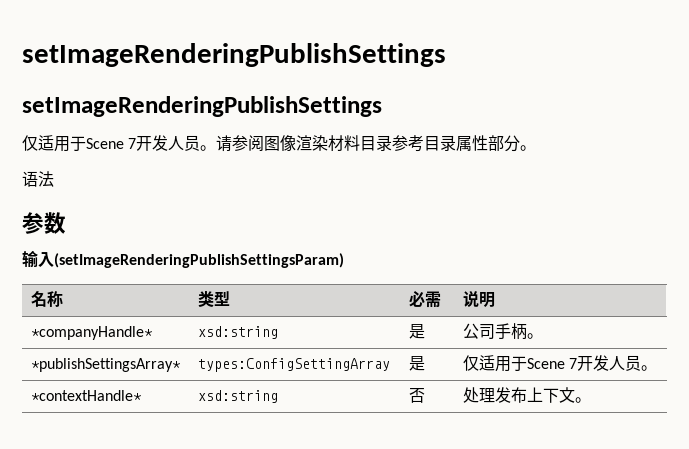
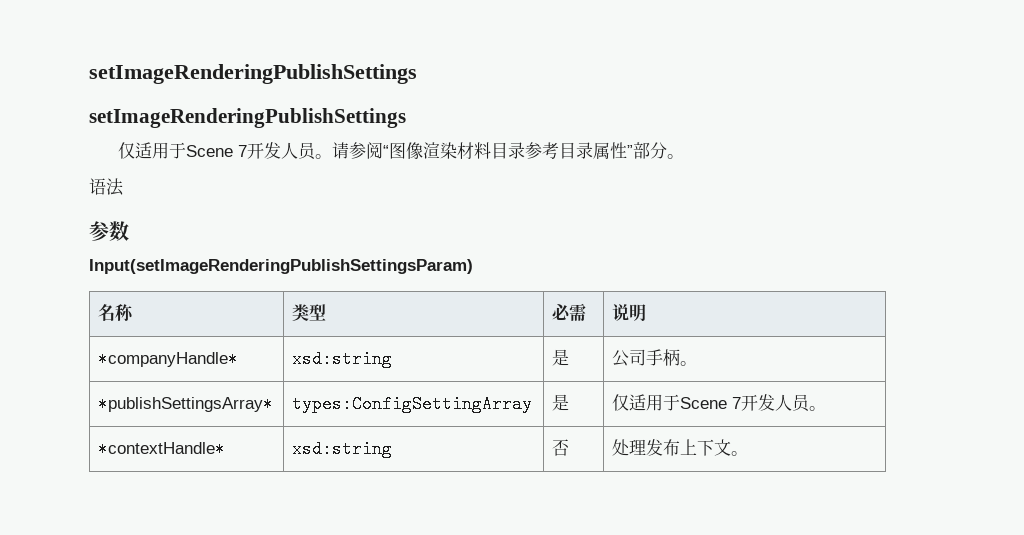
(265, 143) none -> [382,145,389,157] “
(489, 143) none -> [626,145,633,157] ”
[22,250,344,268] 输入(setImageRenderingPublishSettingsParam) -> [89,259,473,274] Input(setImageRenderingPublishSettingsParam)

